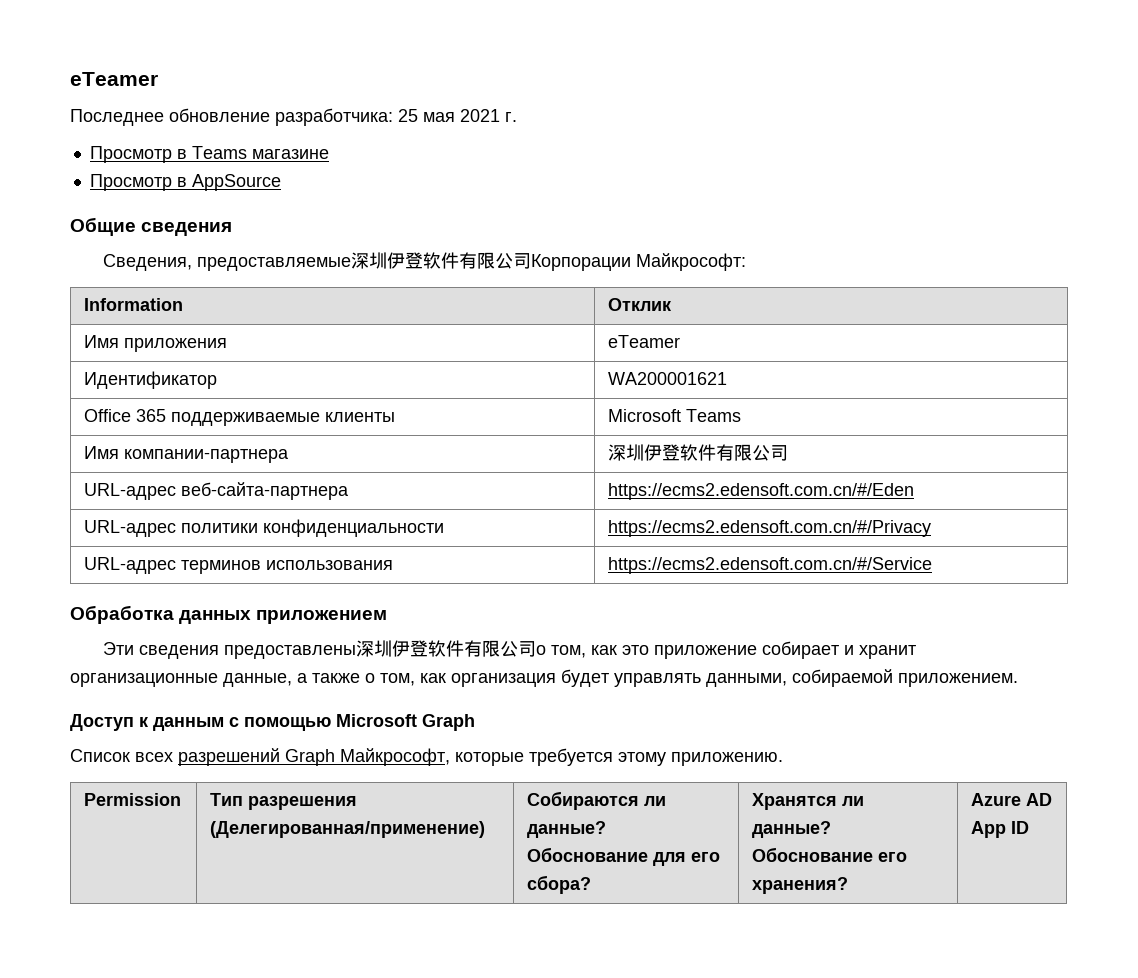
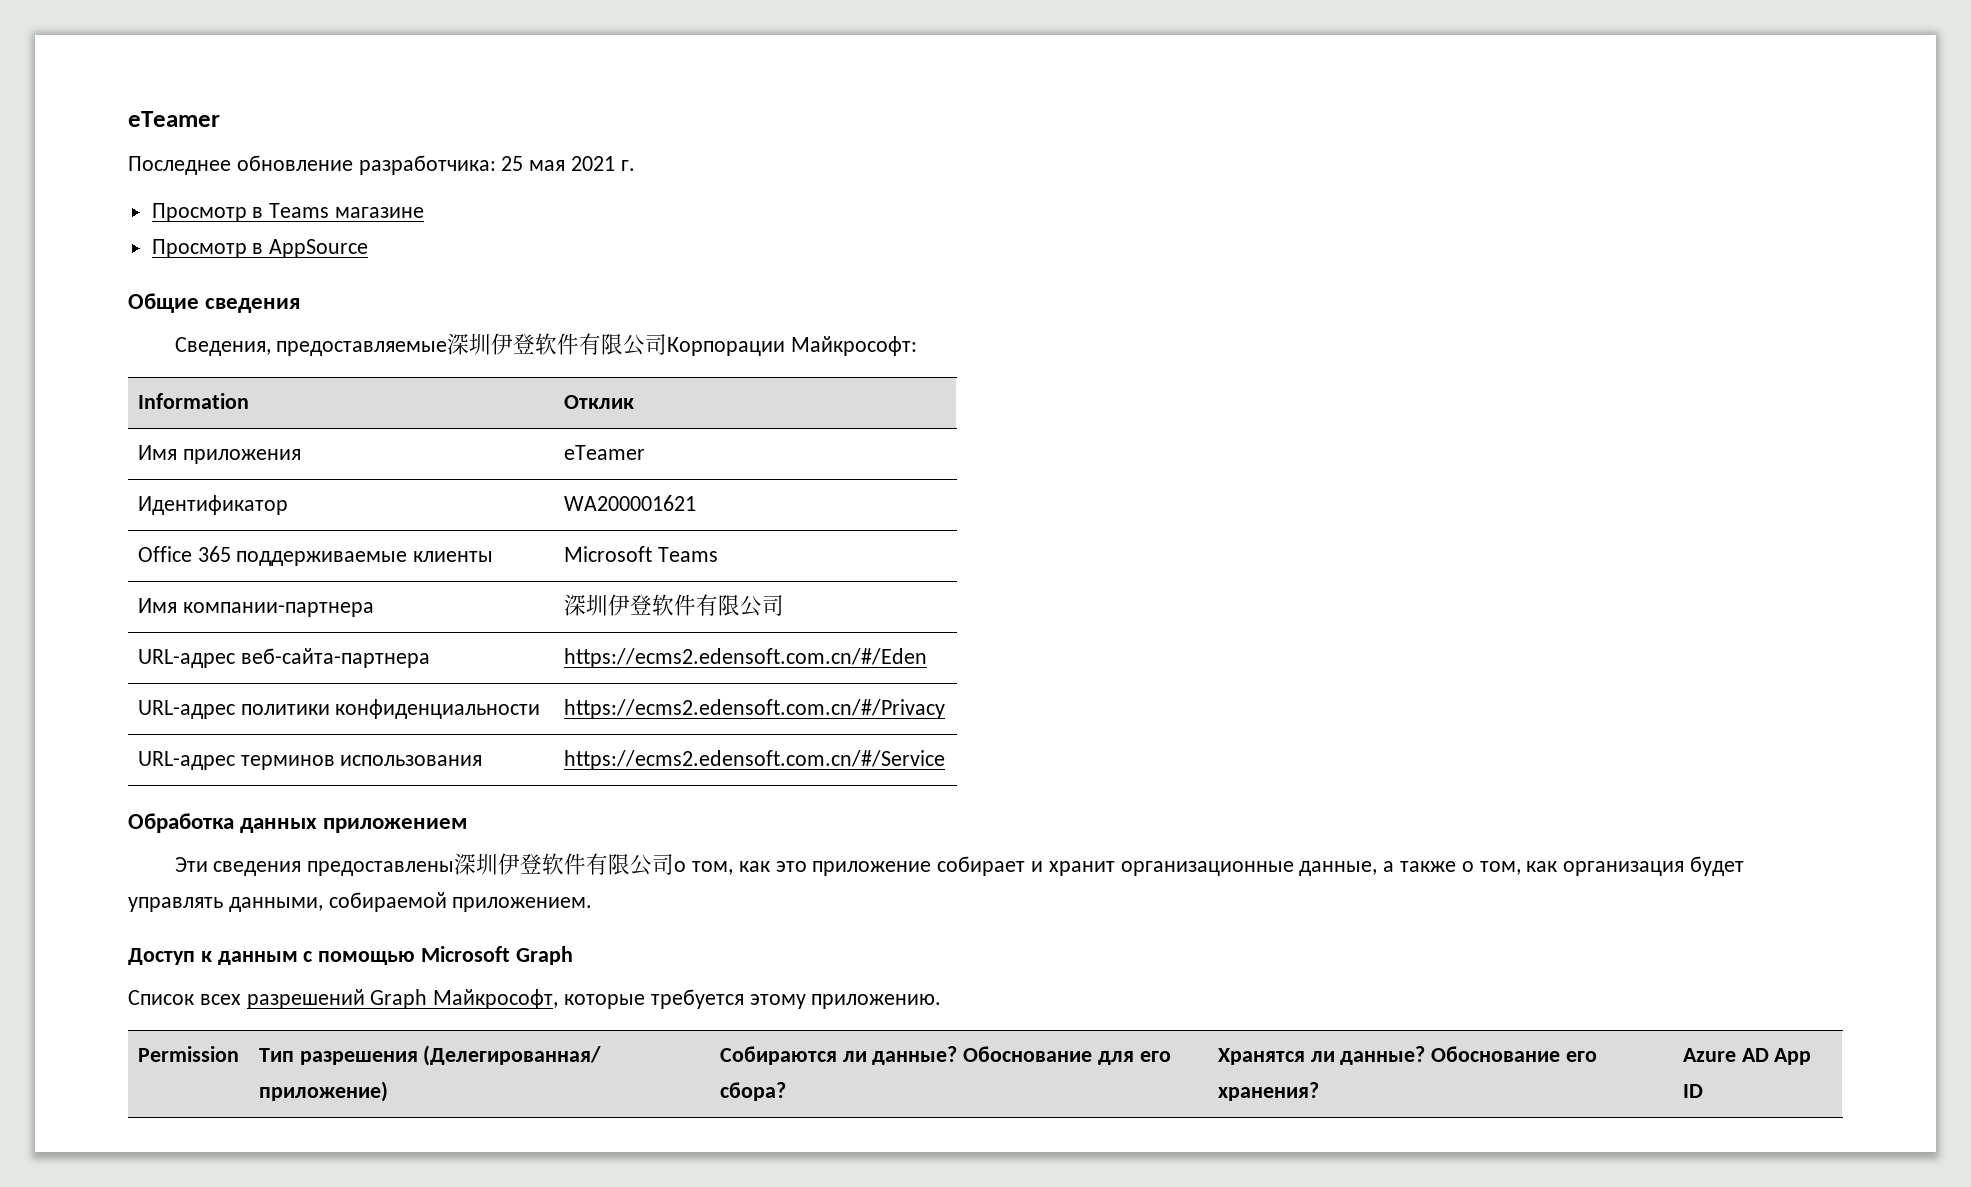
[210,821,486,838] (Делегированная/применение) -> [423,1045,602,1066] [258,1081,388,1102] (Делегированная/ приложение)

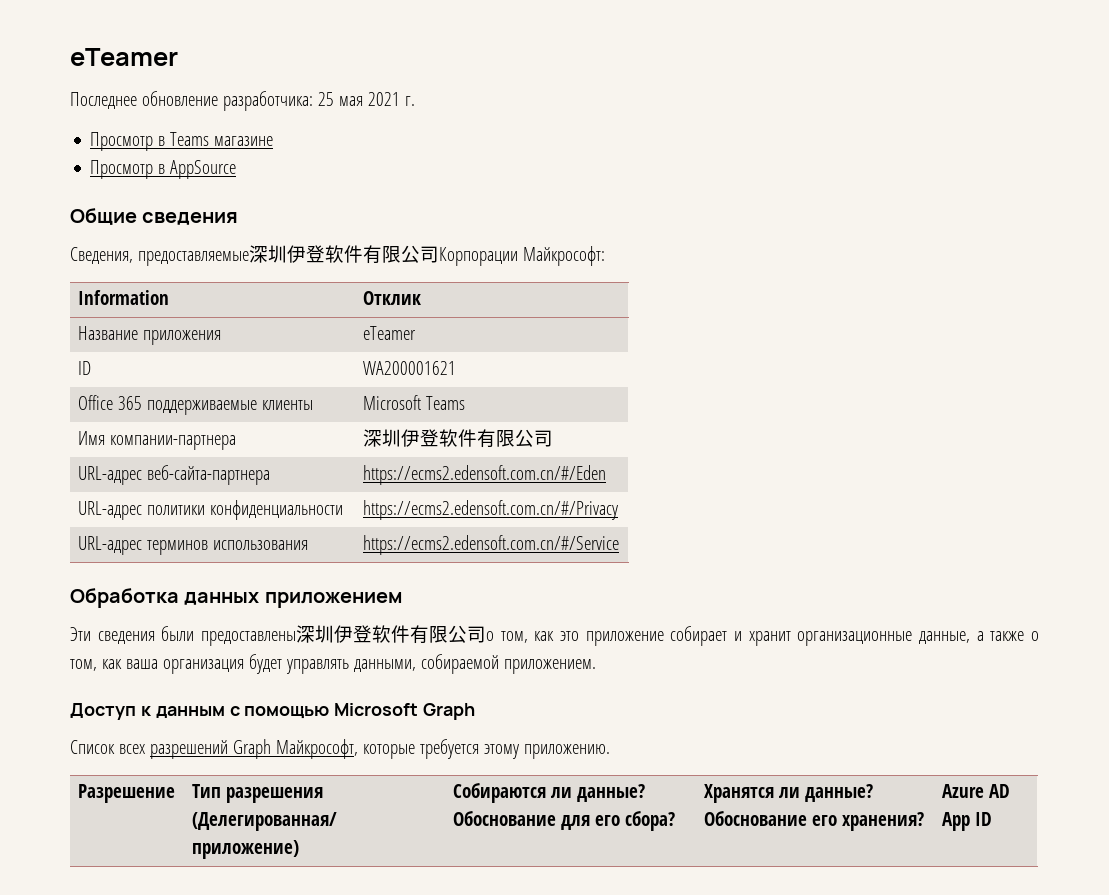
[137,445,177,460] Имя -> [78,326,139,340] Название
[137,495,288,515] Идентификатор -> [78,361,92,375] ID
(302, 868) none -> [161,626,195,641] были
(1558, 866) none -> [125,659,158,669] ваша
[137,1046,239,1062] Permission -> [78,784,176,803] Разрешение

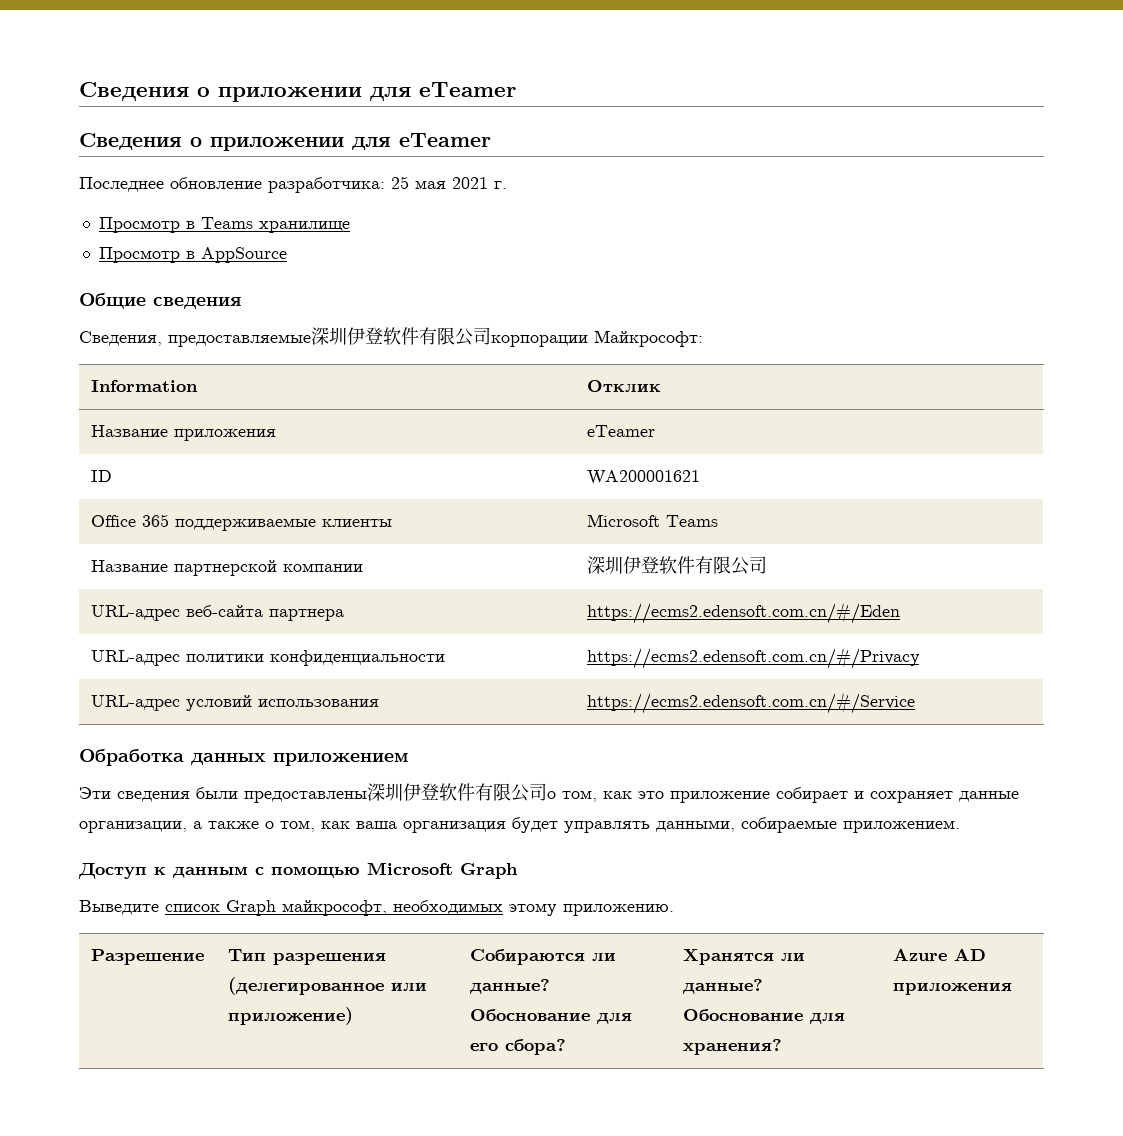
(70, 57) none -> [79,82,516,102] [79,133,391,151] Сведения о приложении для eTeamer // Сведения о приложении для
[214,136,274,146] магазине -> [258,221,350,233] хранилище
[438,247,518,266] Корпорации -> [491,335,588,347] корпорации
[78,431,237,450] Имя компании-партнера -> [90,560,363,576] Название партнерской компании
[147,465,271,485] веб-сайта-партнера -> [185,605,344,621] веб-сайта партнера
[147,540,209,555] терминов -> [185,695,252,711] условий
[748,631,970,646] хранит организационные данные, -> [870,791,1019,803] [79,821,187,833] сохраняет данные организации,
[420,654,499,674] собираемой -> [741,817,837,833] собираемые
[70,739,479,759] Список всех разрешений Graph Майкрософт, которые требуется -> [79,900,503,916] Выведите список Graph майкрософт, необходимых
[192,812,338,831] (Делегированная/ -> [227,977,427,995] (делегированное или
[812,815,838,826] его -> [809,1013,845,1024] для
[942,812,993,831] App ID -> [892,983,1012,995] приложения

